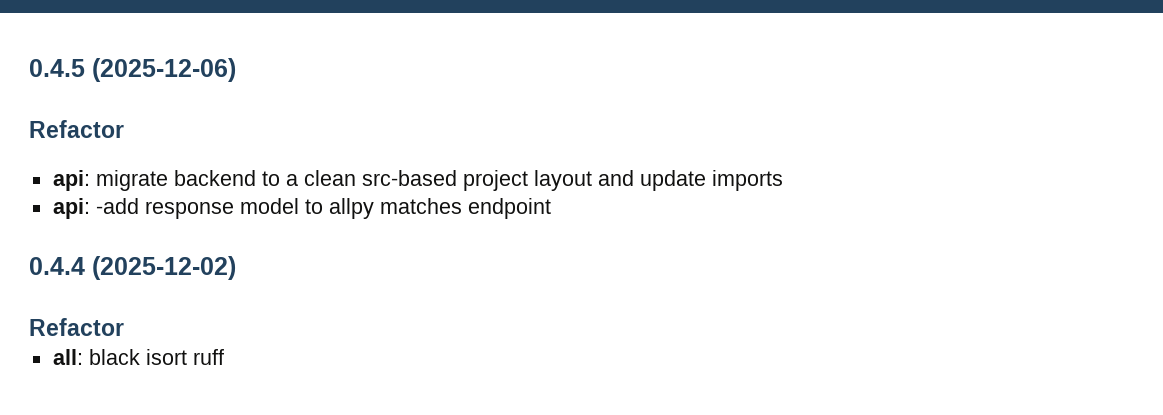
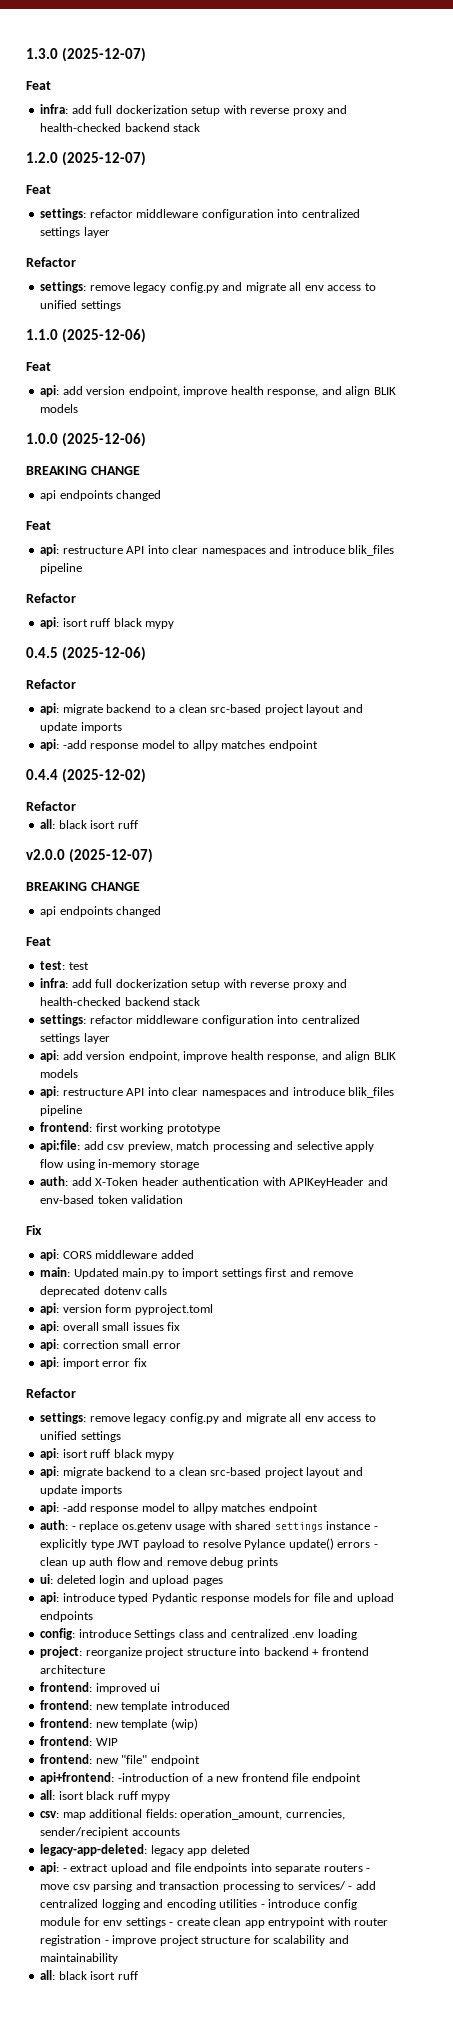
(29, 68) none -> [26,47,146,62] [26,81,51,90] [40,104,348,116] [40,123,201,132] [26,151,146,166] [26,185,51,194] [40,208,360,220] [40,227,110,238] [26,257,76,267] [40,281,376,293] [40,300,121,311] [26,328,146,343] [26,362,51,371] [40,385,396,397] [40,404,79,413] [26,432,146,447] [26,466,140,475] [40,490,162,501] [26,521,51,530] [40,544,395,556] [40,563,83,574] [26,593,76,603] [40,617,175,629] 1.3.0 (2025-12-07) // Feat // infra: add full dockerization setup with reverse proxy and health-checked backend stack // 1.2.0 (2025-12-07) // Feat // settings: refactor middleware configuration into centralized settings layer // Refactor // settings: remove legacy config.py and migrate all env access to unified settings // 1.1.0 (2025-12-06) // Feat // api: add version endpoint, improve health response, and align BLIK models // 1.0.0 (2025-12-06) // BREAKING CHANGE // api endpoints changed // Feat // api: restructure API into clear namespaces and introduce blik_files pipeline // Refactor // api: isort ruff black mypy //
(224, 357) none -> [26,848,153,863] [26,882,140,891] [40,906,162,917] [26,937,51,946] [40,961,89,970] [40,978,348,990] [40,997,201,1006] [40,1014,360,1026] [40,1033,110,1044] [40,1050,396,1062] [40,1069,79,1078] [40,1086,395,1098] [40,1105,83,1116] [40,1122,220,1134] [40,1140,375,1152] [40,1159,199,1170] [40,1176,388,1188] [40,1195,184,1204] [26,1225,42,1235] [40,1249,194,1261] [40,1267,354,1279] [40,1286,168,1297] [40,1303,213,1315] [40,1321,181,1333] [40,1339,181,1351] [40,1357,147,1369] [26,1388,76,1398] [40,1412,376,1424] [40,1431,121,1442] [40,1448,175,1460] [40,1466,363,1478] [40,1485,122,1496] [40,1502,318,1514] [40,1520,378,1532] [40,1538,378,1550] [40,1557,278,1568] [40,1574,223,1586] [40,1592,394,1604] [40,1611,94,1622] [40,1628,357,1640] [40,1646,369,1658] [40,1665,106,1674] [40,1682,161,1694] [40,1700,230,1712] [40,1718,198,1730] [40,1736,118,1746] [40,1754,200,1766] [40,1772,361,1784] [40,1790,171,1802] [40,1809,345,1820] [40,1827,180,1838] [40,1844,250,1856] [40,1862,371,1874] [40,1881,376,1892] [40,1899,357,1910] [40,1917,389,1928] [40,1935,349,1946] [40,1953,119,1964] [40,1970,138,1980] // v2.0.0 (2025-12-07) // BREAKING CHANGE // api endpoints changed // Feat // test: test // infra: add full dockerization setup with reverse proxy and health-checked backend stack // settings: refactor middleware configuration into centralized settings layer // api: add version endpoint, improve health response, and align BLIK models // api: restructure API into clear namespaces and introduce blik_files pipeline // frontend: first working prototype // api:file: add csv preview, match processing and selective apply flow using in-memory storage // auth: add X-Token header authentication with APIKeyHeader and env-based token validation // Fix // api: CORS middleware added // main: Updated main.py to import settings first and remove deprecated dotenv calls // api: version form pyproject.toml // api: overall small issues fix // api: correction small error // api: import error fix // Refactor // settings: remove legacy config.py and migrate all env access to unified settings // api: isort ruff black mypy // api: migrate backend to a clean src-based project layout and update imports // api: -add response model to allpy matches endpoint // auth: - replace os.getenv usage with shared settings instance - explicitly type JWT payload to resolve Pylance update() errors - clean up auth flow and remove debug prints // ui: deleted login and upload pages // api: introduce typed Pydantic response models for file and upload endpoints // config: introduce Settings class and centralized .env loading // project: reorganize project structure into backend + frontend architecture // frontend: improved ui // frontend: new template introduced // frontend: new template (wip) // frontend: WIP // frontend: new "file" endpoint // api+frontend: -introduction of a new frontend file endpoint // all: isort black ruff mypy // csv: map additional fields: operation_amount, currencies, sender/recipient accounts // legacy-app-deleted: legacy app deleted // api: - extract upload and file endpoints into separate routers - move csv parsing and transaction processing to services/ - add centralized logging and encoding utilities - introduce config module for env settings - create clean app entrypoint with router registration - improve project structure for scalability and maintainability // all: black isort ruff

